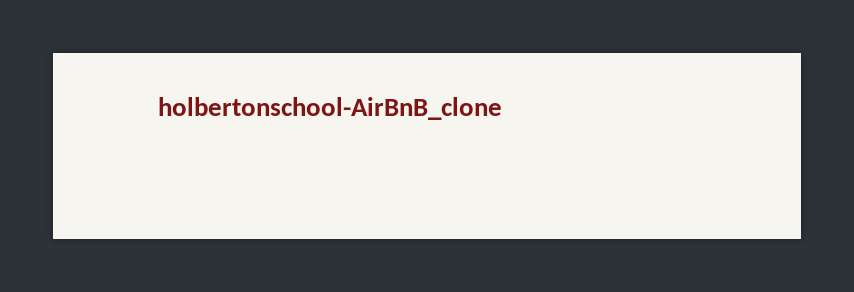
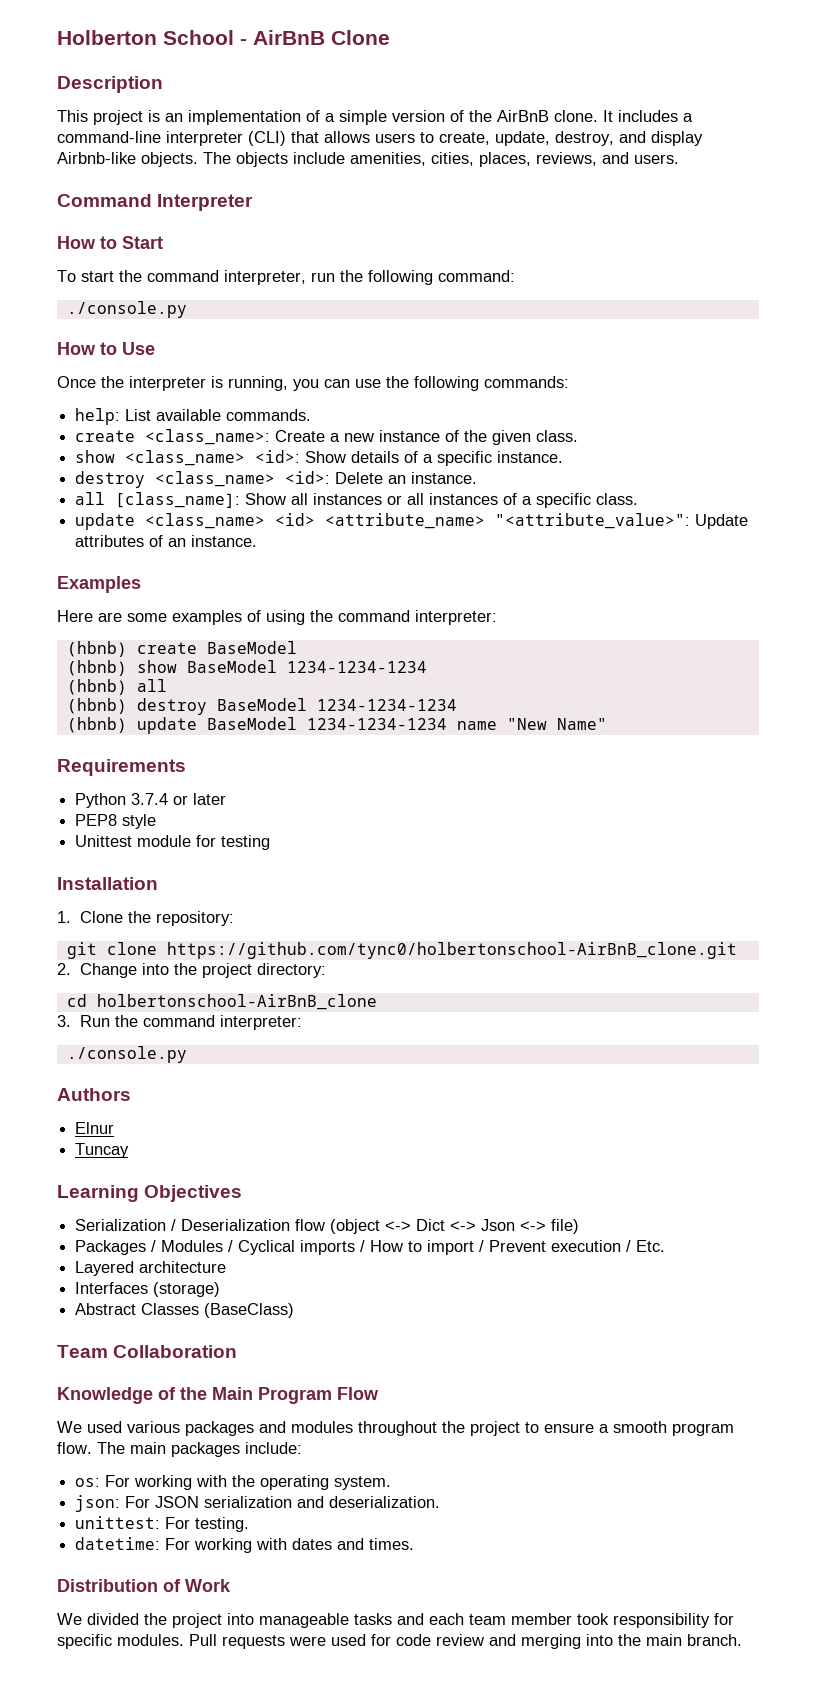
[158,97,502,120] holbertonschool-AirBnB_clone -> [57,30,390,45] [57,76,163,93] [57,110,693,125] [57,131,703,146] [57,152,679,167] [57,194,254,211] [57,236,163,249] [57,270,515,285] [66,301,187,318] [57,342,155,355] [57,376,569,391] [75,408,312,425] [75,429,579,445] [75,450,564,466] [75,471,478,488] [75,492,639,508] [75,513,749,530] [75,535,258,547] [57,576,141,593] [57,610,497,625] [66,641,297,657] [66,660,427,676] [66,679,167,695] [66,698,457,715] [66,717,607,734] [57,759,186,776] [75,793,227,808] [75,814,157,829] [75,835,271,850] [57,877,158,890] [57,911,234,926] [66,942,737,959] [57,963,326,978] [66,994,377,1010] [57,1015,302,1030] [66,1046,187,1063] [57,1088,131,1101] [75,1122,115,1134] [75,1143,130,1158] [57,1185,243,1202] [75,1219,580,1234] [75,1240,666,1255] [75,1261,227,1276] [75,1282,221,1297] [75,1303,295,1318] [57,1345,238,1358] [57,1387,379,1404] [57,1421,734,1436] [57,1442,302,1457] [75,1475,392,1490] [75,1495,441,1512] [75,1516,250,1532] [75,1537,415,1553] [57,1579,231,1592] [57,1613,734,1628] [57,1634,742,1649] Holberton School - AirBnB Clone // Description // This project is an implementation of a simple version of the AirBnB clone. It includes a command-line interpreter (CLI) that allows users to create, update, destroy, and display Airbnb-like objects. The objects include amenities, cities, places, reviews, and users. // Command Interpreter // How to Start // To start the command interpreter, run the following command: // ./console.py // How to Use // Once the interpreter is running, you can use the following commands: // help: List available commands. // create <class_name>: Create a new instance of the given class. // show <class_name> <id>: Show details of a specific instance. // destroy <class_name> <id>: Delete an instance. // all [class_name]: Show all instances or all instances of a specific class. // update <class_name> <id> <attribute_name> "<attribute_value>": Update attributes of an instance. // Examples // Here are some examples of using the command interpreter: // (hbnb) create BaseModel // (hbnb) show BaseModel 1234-1234-1234 // (hbnb) all // (hbnb) destroy BaseModel 1234-1234-1234 // (hbnb) update BaseModel 1234-1234-1234 name "New Name" // Requirements // Python 3.7.4 or later // PEP8 style // Unittest module for testing // Installation // 1. Clone the repository: // git clone https://github.com/tync0/holbertonschool-AirBnB_clone.git // 2. Change into the project directory: // cd holbertonschool-AirBnB_clone // 3. Run the command interpreter: // ./console.py // Authors // Elnur // Tuncay // Learning Objectives // Serialization / Deserialization flow (object <-> Dict <-> Json <-> file) // Packages / Modules / Cyclical imports / How to import / Prevent execution / Etc. // Layered architecture // Interfaces (storage) // Abstract Classes (BaseClass) // Team Collaboration // Knowledge of the Main Program Flow // We used various packages and modules throughout the project to ensure a smooth program flow. The main packages include: // os: For working with the operating system. // json: For JSON serialization and deserialization. // unittest: For testing. // datetime: For working with dates and times. // Distribution of Work // We divided the project into manageable tasks and each team member took responsibility for specific modules. Pull requests were used for code review and merging into the main branch.

